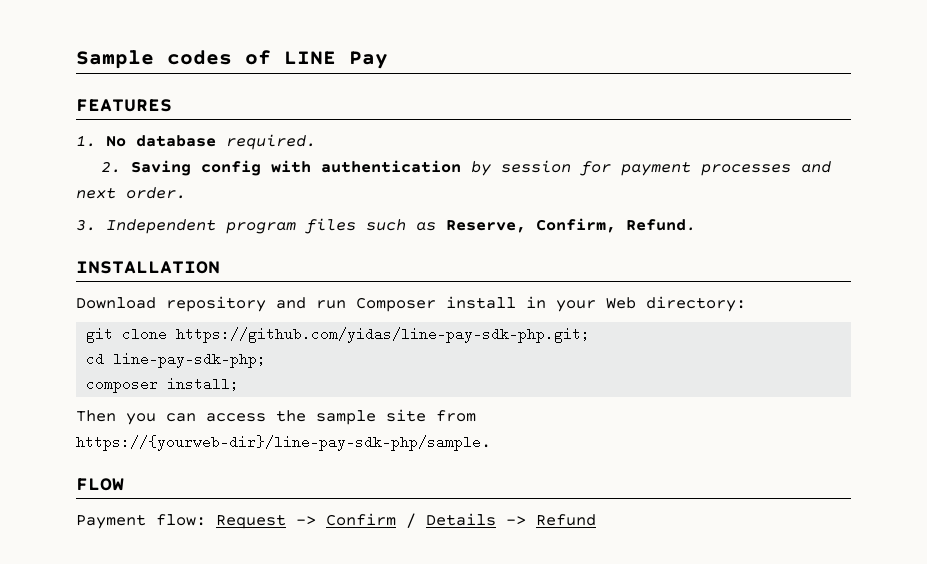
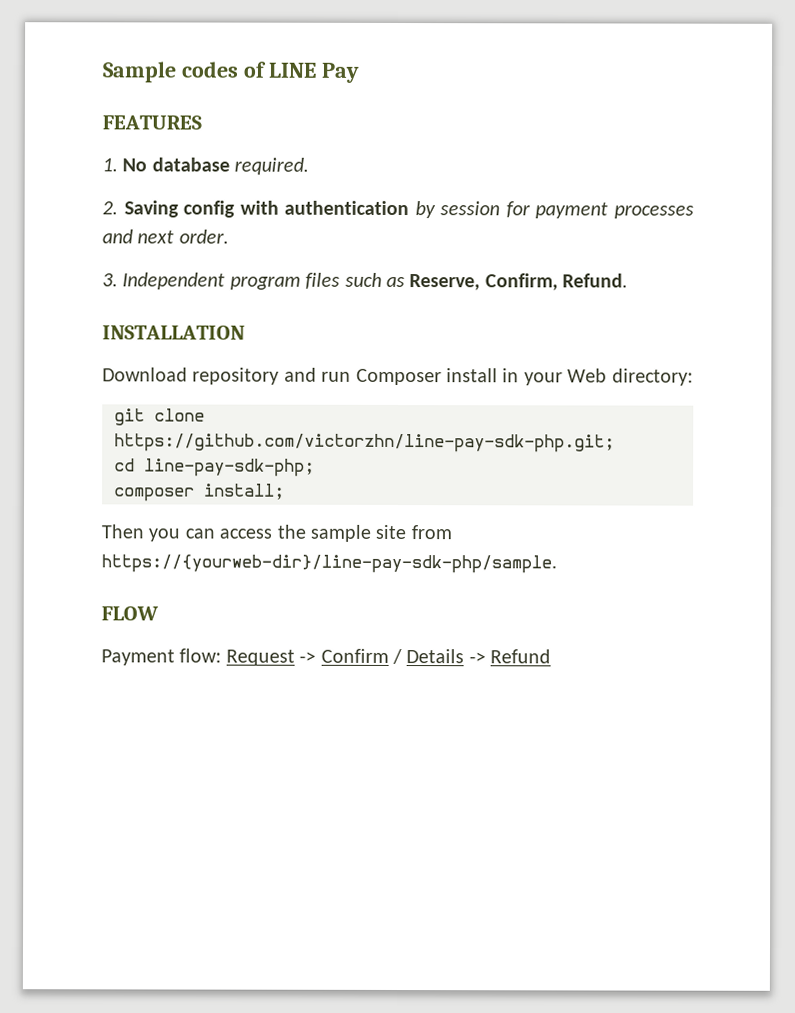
[176,327,591,343] https://github.com/yidas/line-pay-sdk-php.git; -> [114,433,615,453] https://github.com/victorzhn/line-pay-sdk-php.git;

